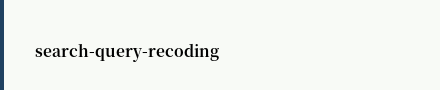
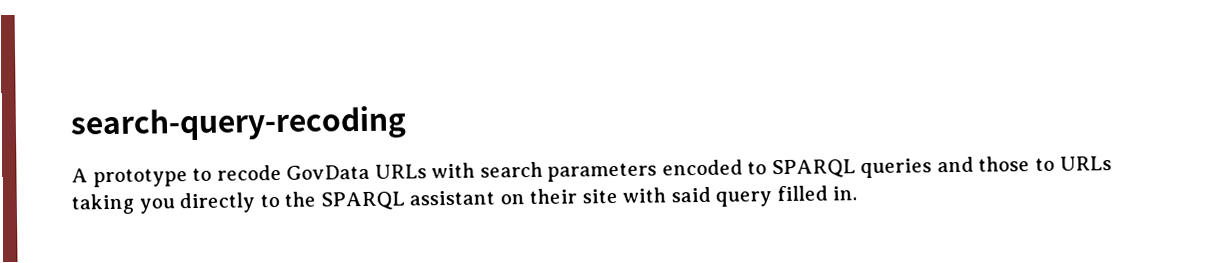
(219, 52) none -> [71,156,1112,188] [71,185,858,215] // A prototype to recode GovData URLs with search parameters encoded to SPARQL queries and those to URLs taking you directly to the SPARQL assistant on their site with said query filled in.

